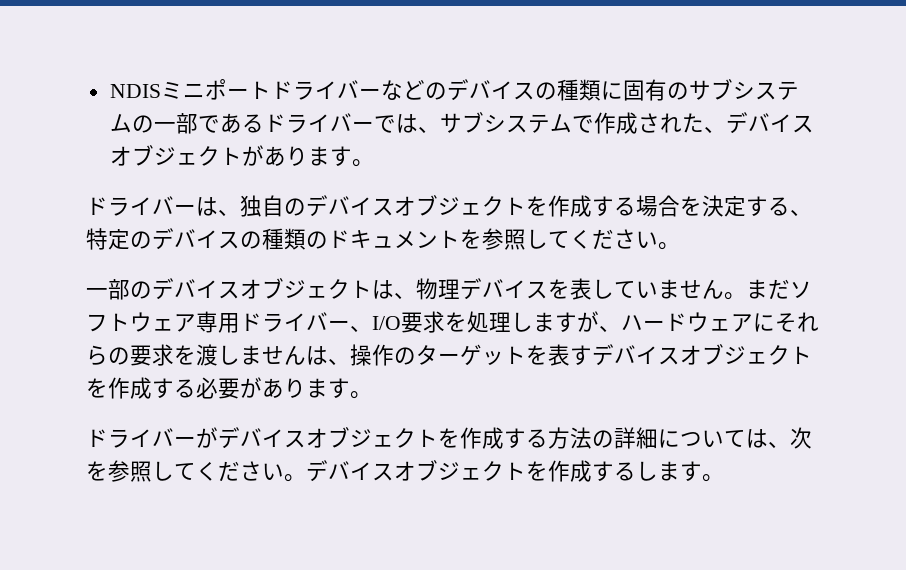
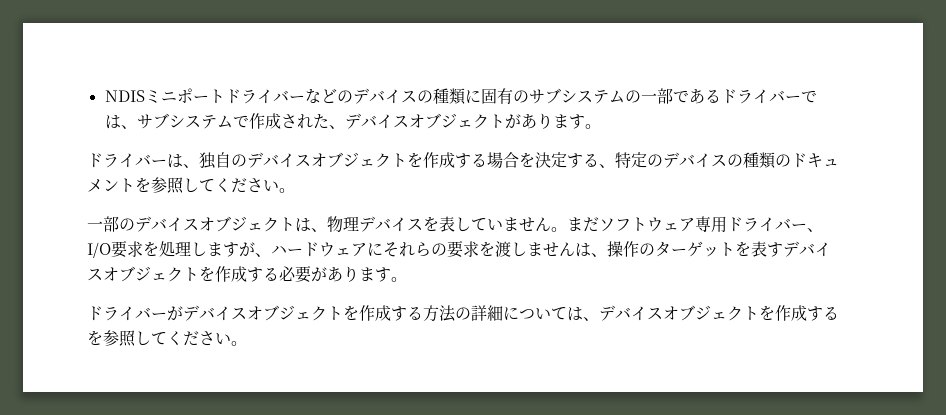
[790,427,812,449] [86,460,702,482] 次を参照してください。デバイスオブジェクトを作成するします -> [599,305,839,321] [87,330,231,347] デバイスオブジェクトを作成するを参照してください

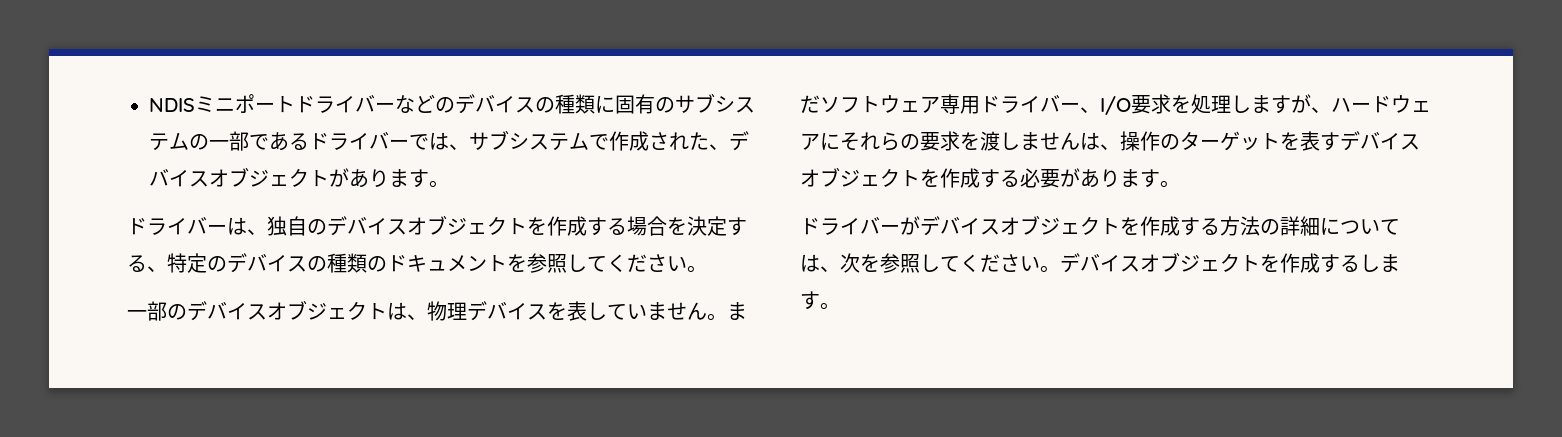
[599,305,839,321] [87,330,231,347] デバイスオブジェクトを作成するを参照してください -> [840,252,1400,273] [800,291,820,310] 次を参照してください。デバイスオブジェクトを作成するします

